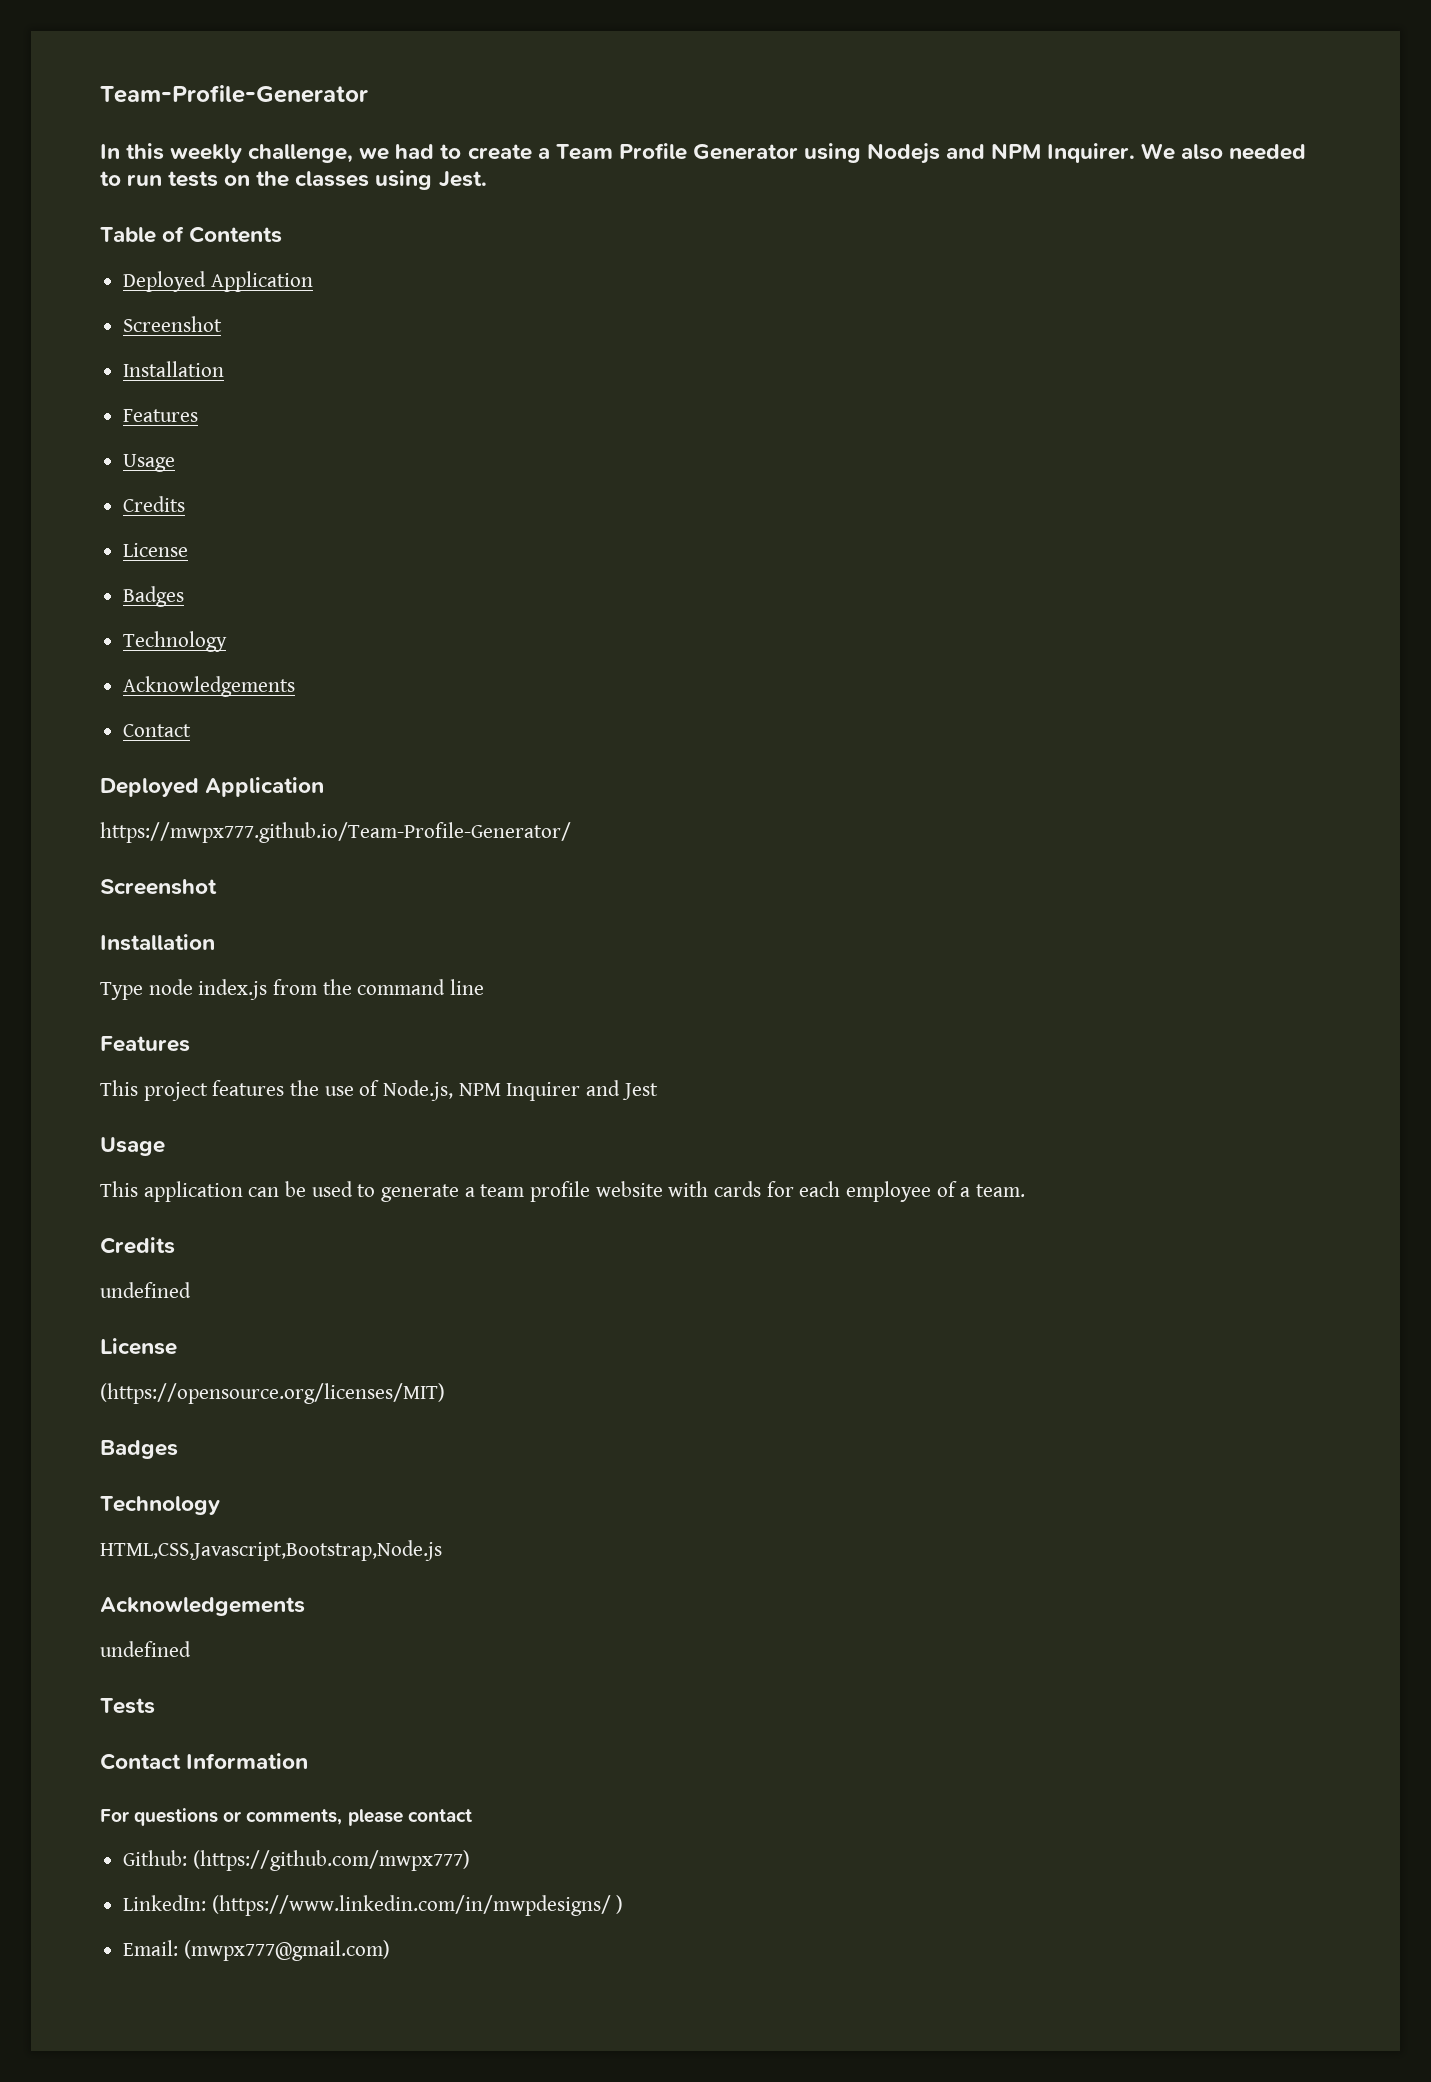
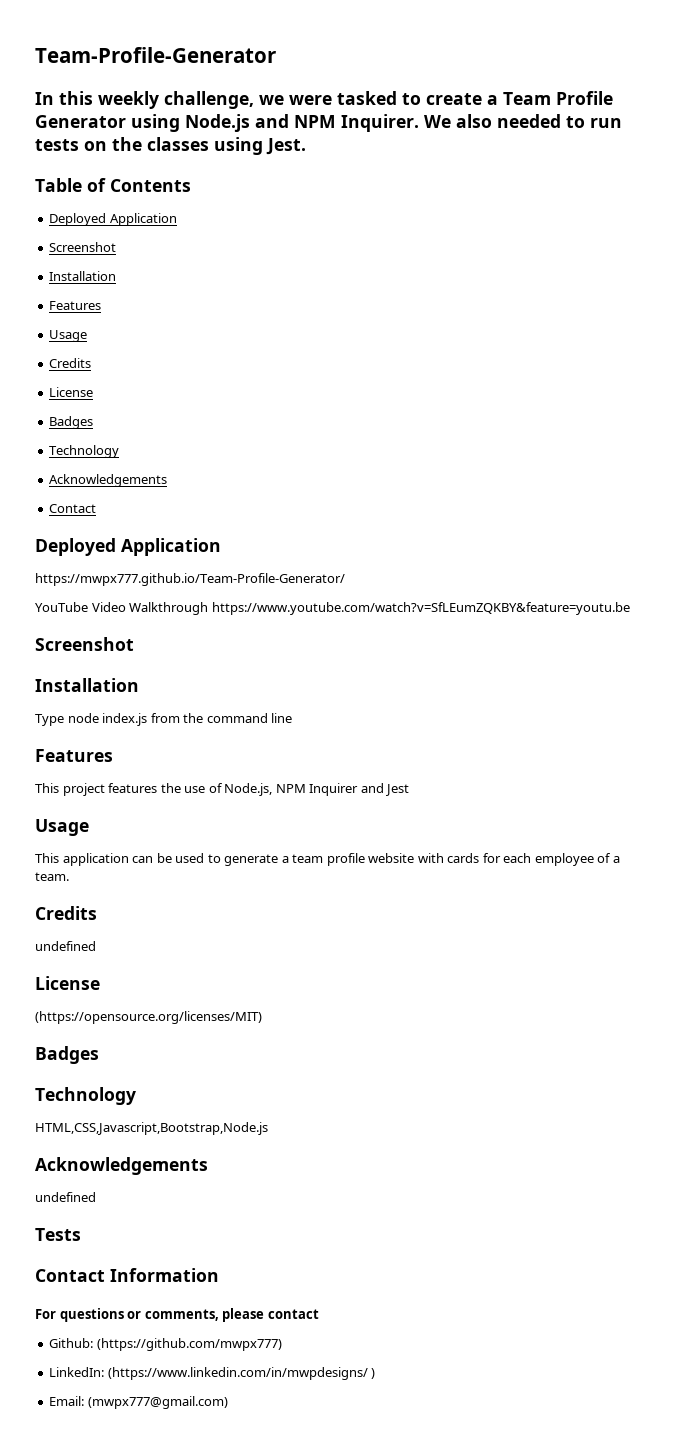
[395,144,435,159] had -> [289,91,397,105] were tasked
[866,143,940,164] Nodejs -> [185,114,250,132] Node.js
(571, 832) none -> [35,602,630,615] // YouTube Video Walkthrough https://www.youtube.com/watch?v=SfLEumZQKBY&feature=youtu.be

